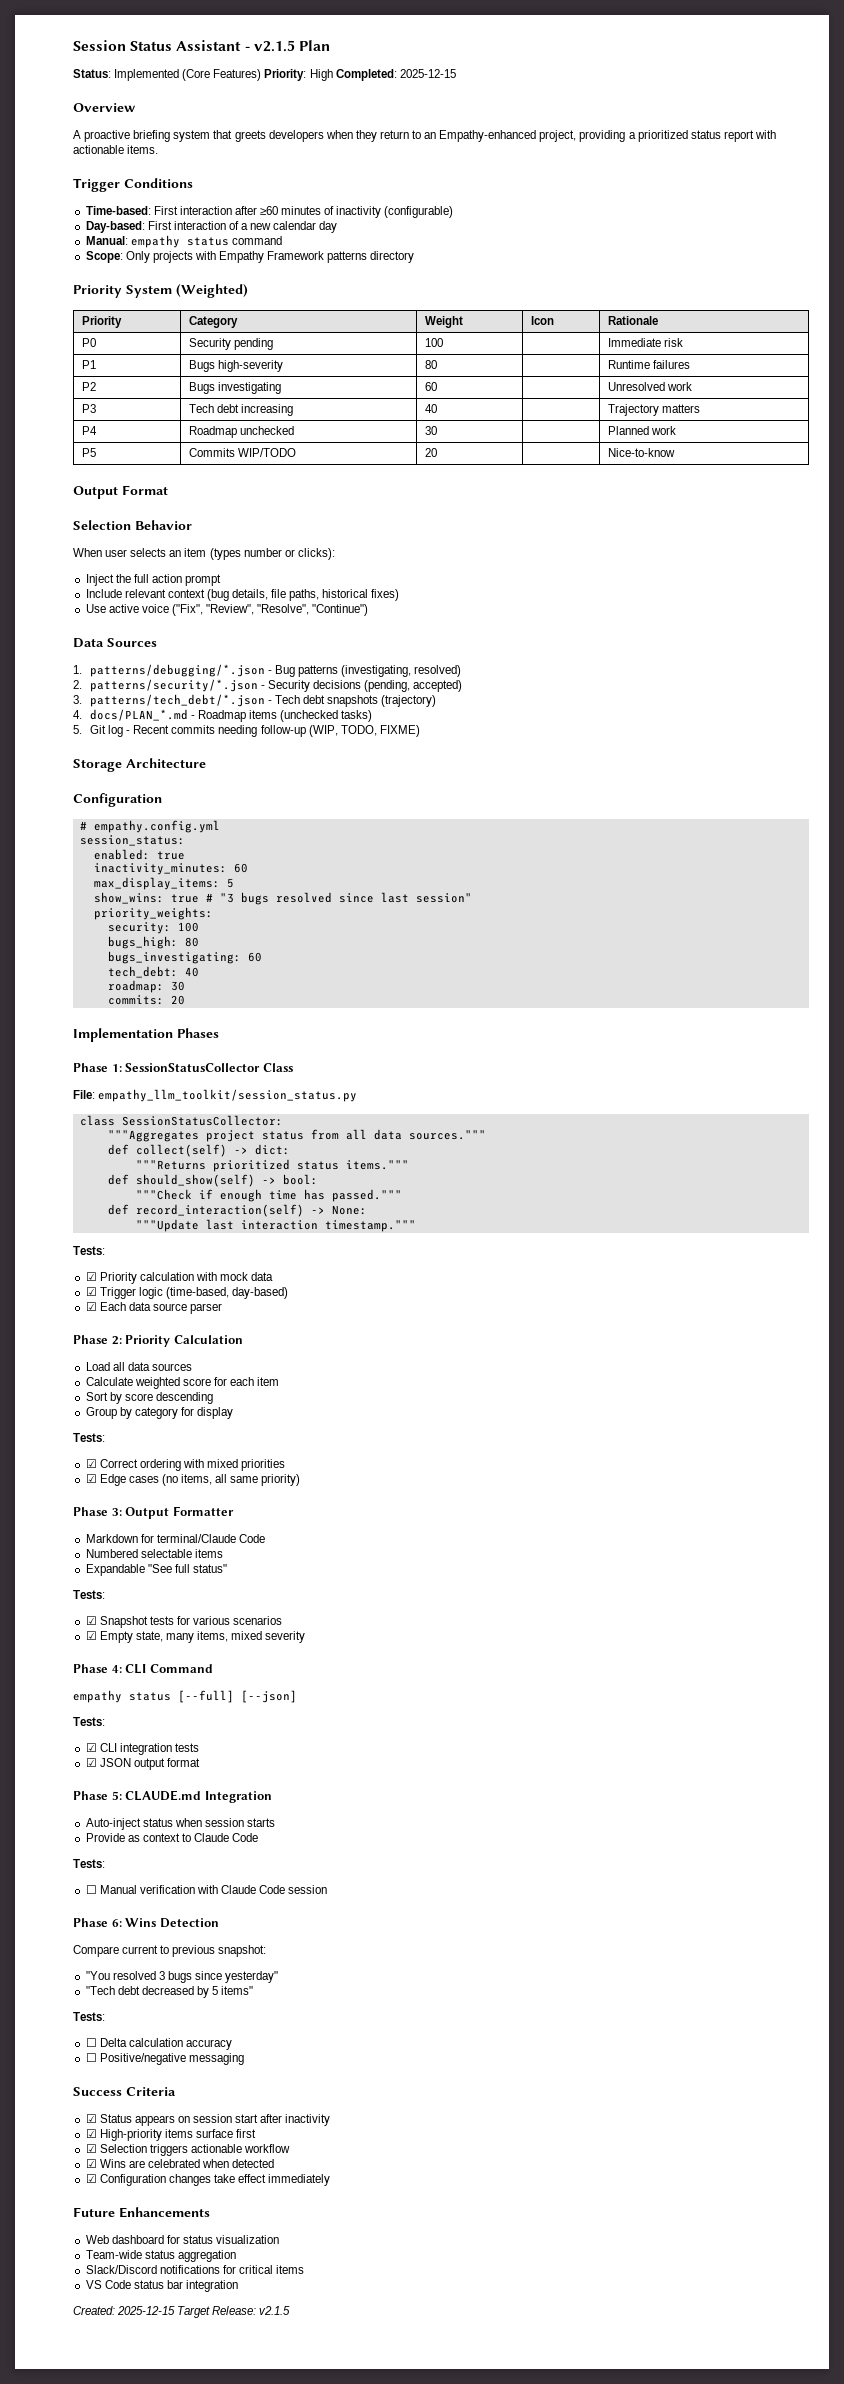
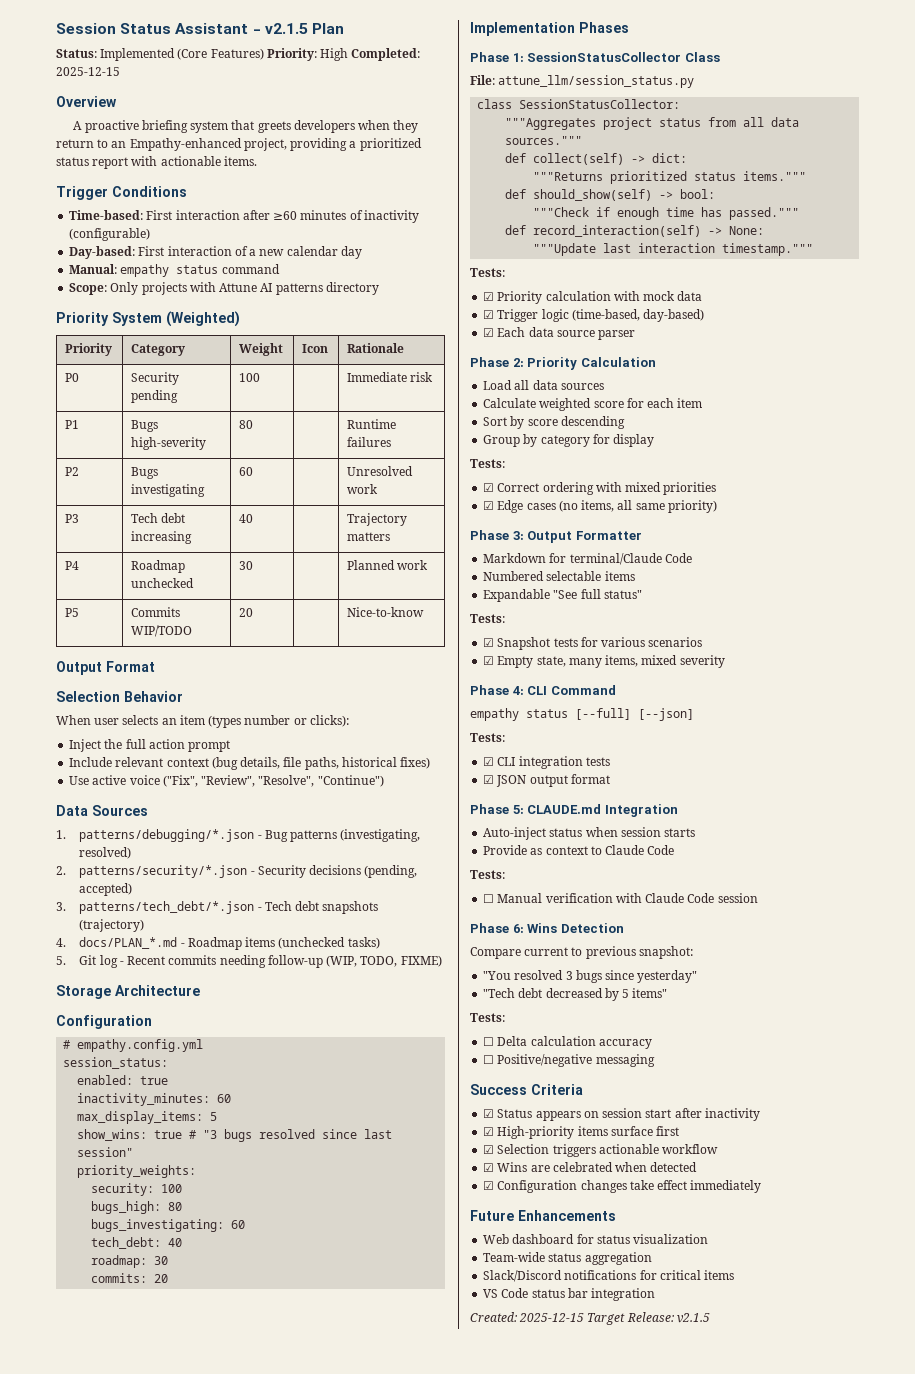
[219,251,325,263] Empathy Framework -> [219,283,273,292] Attune AI
[98,1089,358,1102] empathy_llm_toolkit/session_status.py -> [498,75,695,88] attune_llm/session_status.py

